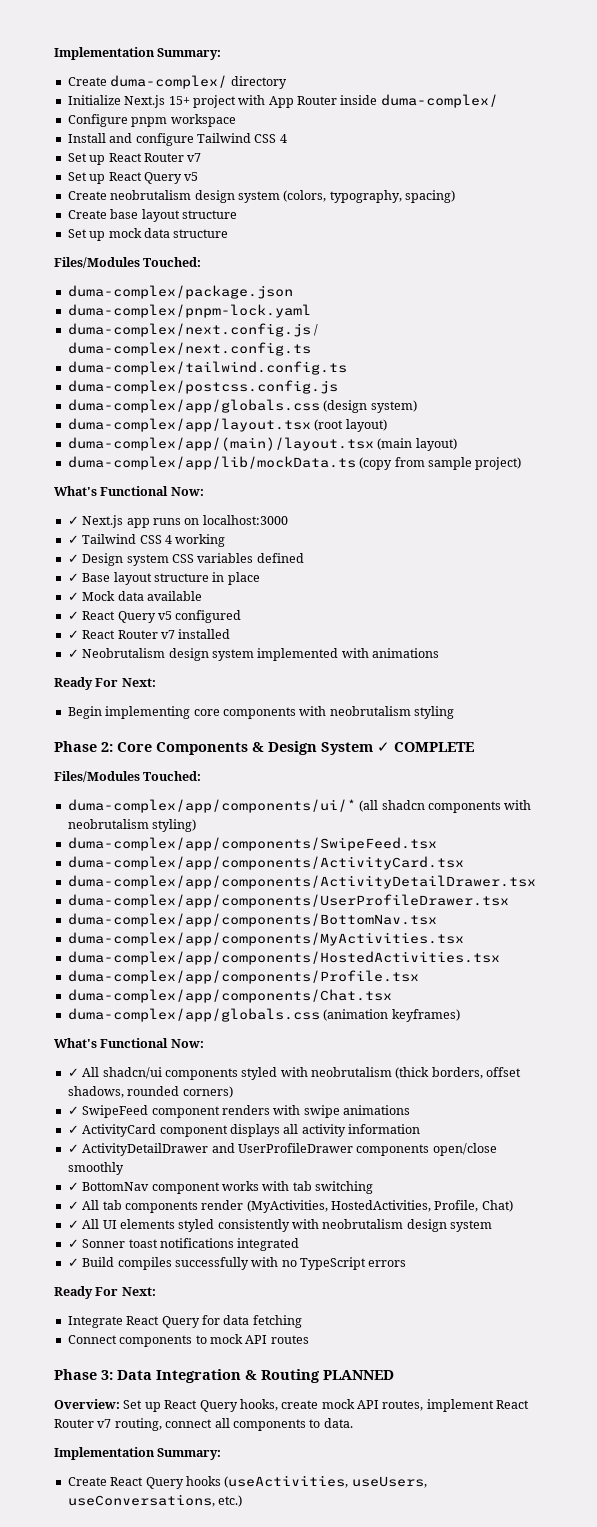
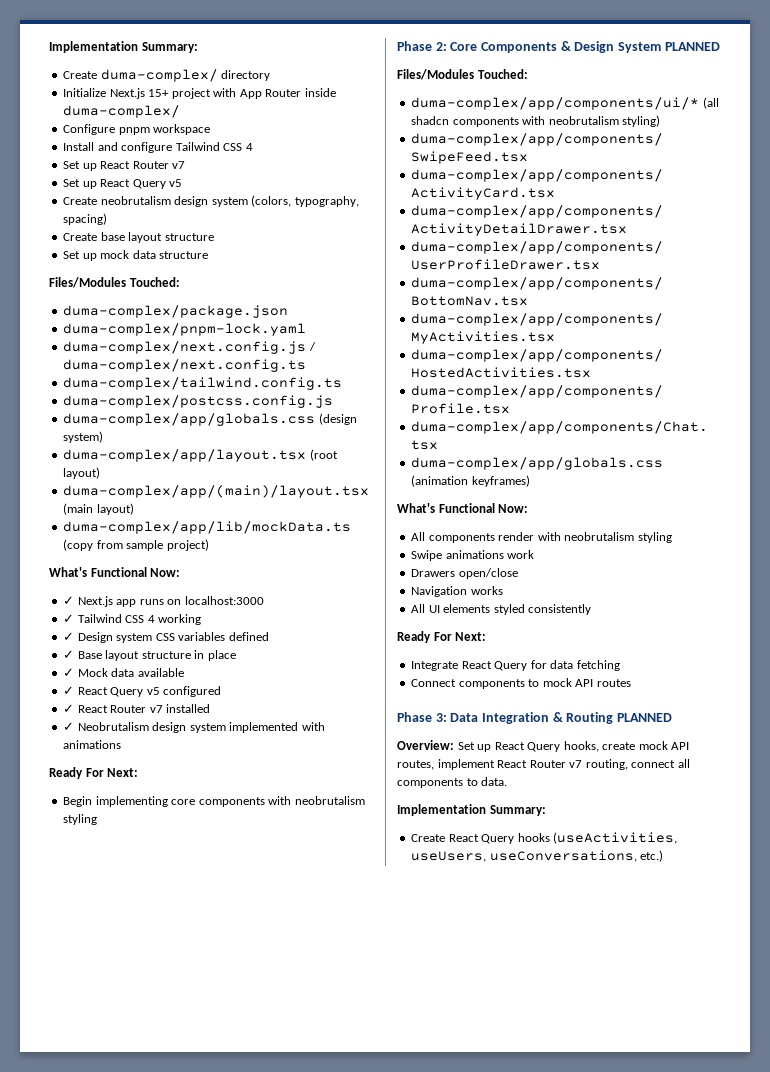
[377,742,474,752] ✓ COMPLETE -> [664,42,720,51] PLANNED
[67,1067,522,1080] [67,1086,233,1098] [67,1105,410,1118] [67,1124,420,1137] [67,1143,497,1156] [67,1162,124,1175] [67,1181,373,1194] [67,1200,513,1213] [67,1220,79,1229] ✓ All shadcn/ui components styled with neobrutalism (thick borders, offset shadows, rounded corners) // ✓ SwipeFeed component renders with swipe animations // ✓ ActivityCard component displays all activity information // ✓ ActivityDetailDrawer and UserProfileDrawer components open/close smoothly // ✓ BottomNav component works with tab switching // ✓ All tab components render (MyActivities, HostedActivities, Profile, Chat) // ✓ -> [411,532,672,543] [411,550,535,561] [411,568,518,579] [411,586,503,597] All components render with neobrutalism styling // Swipe animations work // Drawers open/close // Navigation works //
[292,1219,493,1232] [67,1238,300,1251] [67,1257,407,1270] with neobrutalism design system // ✓ Sonner toast notifications integrated // ✓ Build compiles successfully with no TypeScript errors -> (592, 609) none

